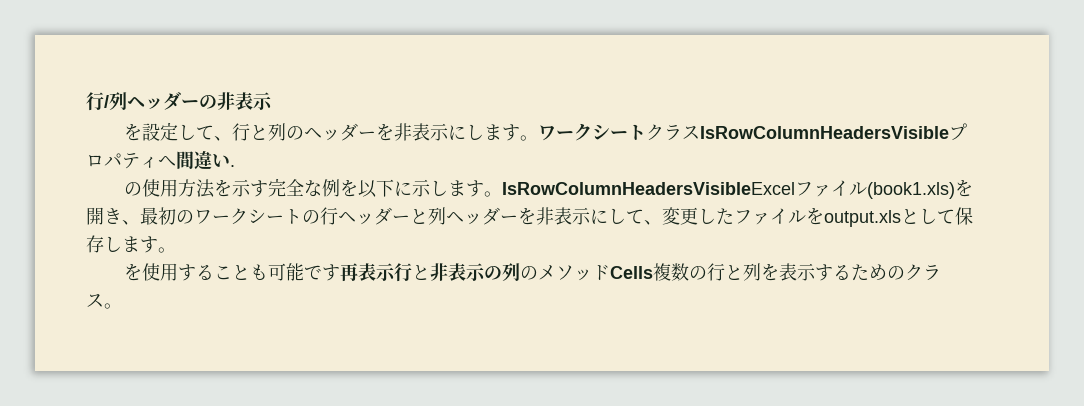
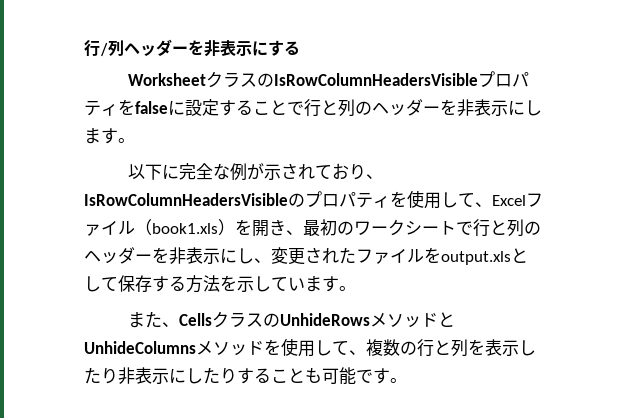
[199,92,273,110] [123,122,232,141] の非表示 // を設定して、 -> [188,40,300,57] [127,71,529,88] [84,99,304,116] を非表示にする // WorksheetクラスのIsRowColumnHeadersVisibleプロパティをfalseに設定することで
[537,123,967,141] [86,151,235,170] [123,178,955,199] ワークシートクラスIsRowColumnHeadersVisibleプロパティへ間違い. // の使用方法を示す完全な例を以下に示します。IsRowColumnHeadersVisibleExcelファイル(book1.xls) -> [127,163,383,181] [84,190,543,209] [84,219,235,236] // 以下に完全な例が示されており、IsRowColumnHeadersVisibleのプロパティを使用して、Excelファイル（book1.xls）
[302,207,716,225] の行ヘッダーと列ヘッダーを非表示にして、変更し -> [456,219,541,237] [84,247,339,265] で行と列のヘッダーを非表示にし、変更され
[104,236,176,253] [123,263,178,281] します。 // を使用 -> [152,275,356,293] [127,311,455,328] [84,338,536,357] [84,367,237,384] する方法を示しています。 // また、CellsクラスのUnhideRowsメソッドとUnhideColumnsメソッドを使用して、複数の行と列を表示したり非表示にしたり
[339,263,941,282] [86,294,104,307] 再表示行と非表示の列のメソッドCells複数の行と列を表示するためのクラス -> (390, 376) none

